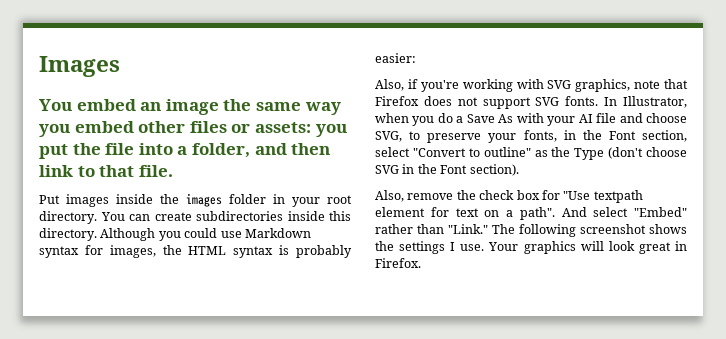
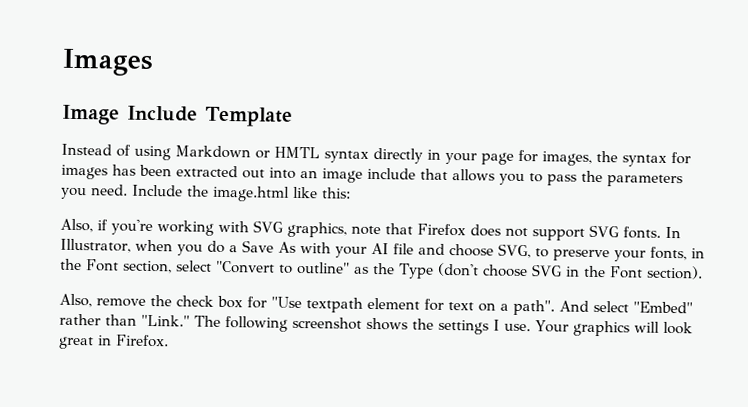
[39,99,341,115] [39,121,347,137] [39,143,331,159] [39,165,173,177] [39,193,352,207] [39,211,351,224] [39,228,311,241] [39,245,352,258] [375,53,416,63] You embed an image the same way you embed other files or assets: you put the file into a folder, and then link to that file. // Put images inside the images folder in your root directory. You can create subdirectories inside this directory. Although you could use Markdown syntax for images, the HTML syntax is probably easier: -> [62,104,293,127] [61,143,691,167] [61,164,683,188] [61,184,351,202] Image Include Template // Instead of using Markdown or HMTL syntax directly in your page for images, the syntax for images has been extracted out into an image include that allows you to pass the parameters you need. Include the image.html like this:

